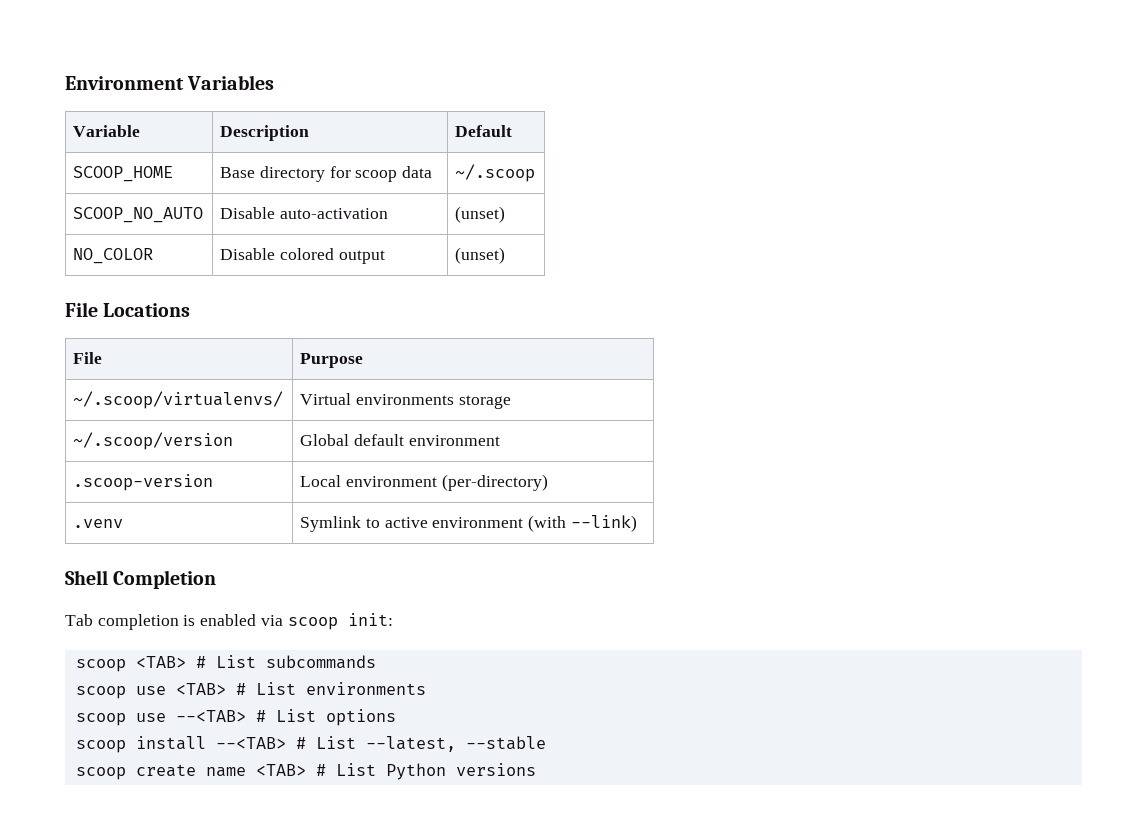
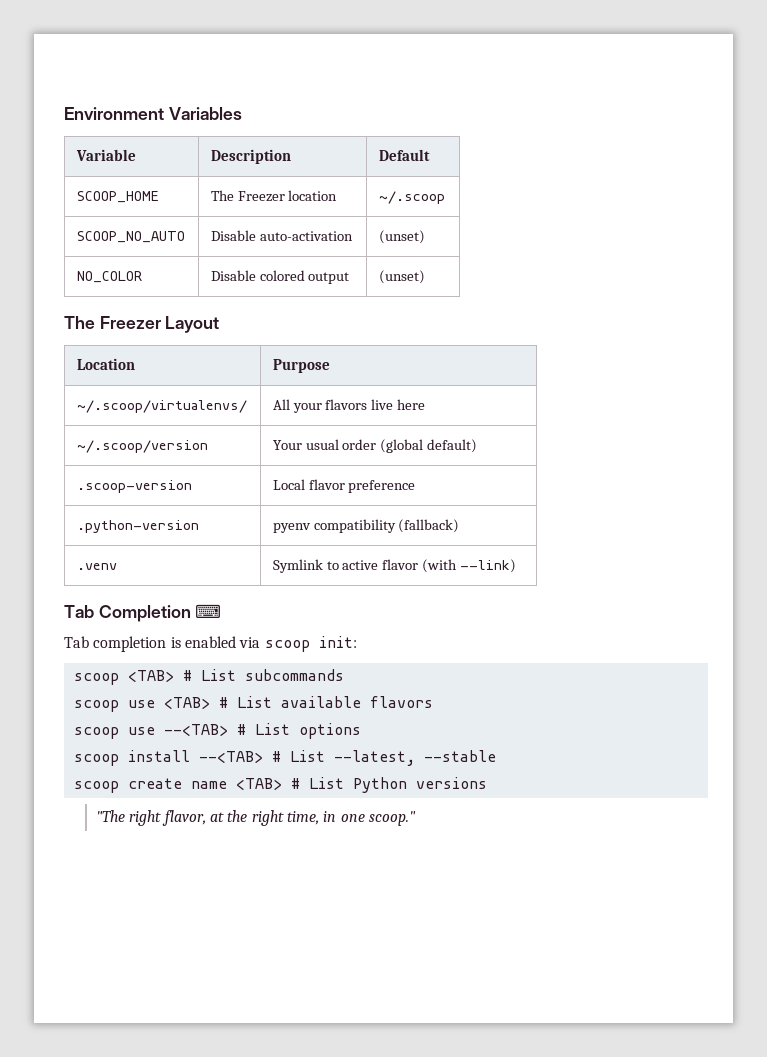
[220,166,433,182] Base directory for scoop data -> [210,190,338,202] The Freezer location
[65,302,191,317] [73,352,103,364] [300,353,364,368] [73,391,284,409] [300,393,511,409] [73,432,234,450] [300,434,500,446] [73,474,214,491] [300,474,548,491] File Locations // File | Purpose // ~/.scoop/virtualenvs/ | Virtual environments storage // ~/.scoop/version | Global default environment // .scoop-version | Local environment (per-directory) -> [64,316,220,333] [76,358,135,370] [272,359,330,373] [76,400,247,413] [272,399,426,413] [76,440,208,453] [272,439,478,453] [76,480,192,493] [272,479,416,493] [76,520,199,533] [272,519,460,533] The Freezer Layout // Location | Purpose // ~/.scoop/virtualenvs/ | All your flavors live here // ~/.scoop/version | Your usual order (global default) // .scoop-version | Local flavor preference // .python-version | pyenv compatibility (fallback)
[432,517,524,528] environment -> [382,559,419,570] flavor
[65,570,108,585] Shell -> [64,605,94,618] Tab
(217, 579) none -> [195,604,222,618] ⌨
[305,682,426,695] environments -> [280,696,433,708] available flavors
(536, 769) none -> [95,810,416,826] // "The right flavor, at the right time, in one scoop."

